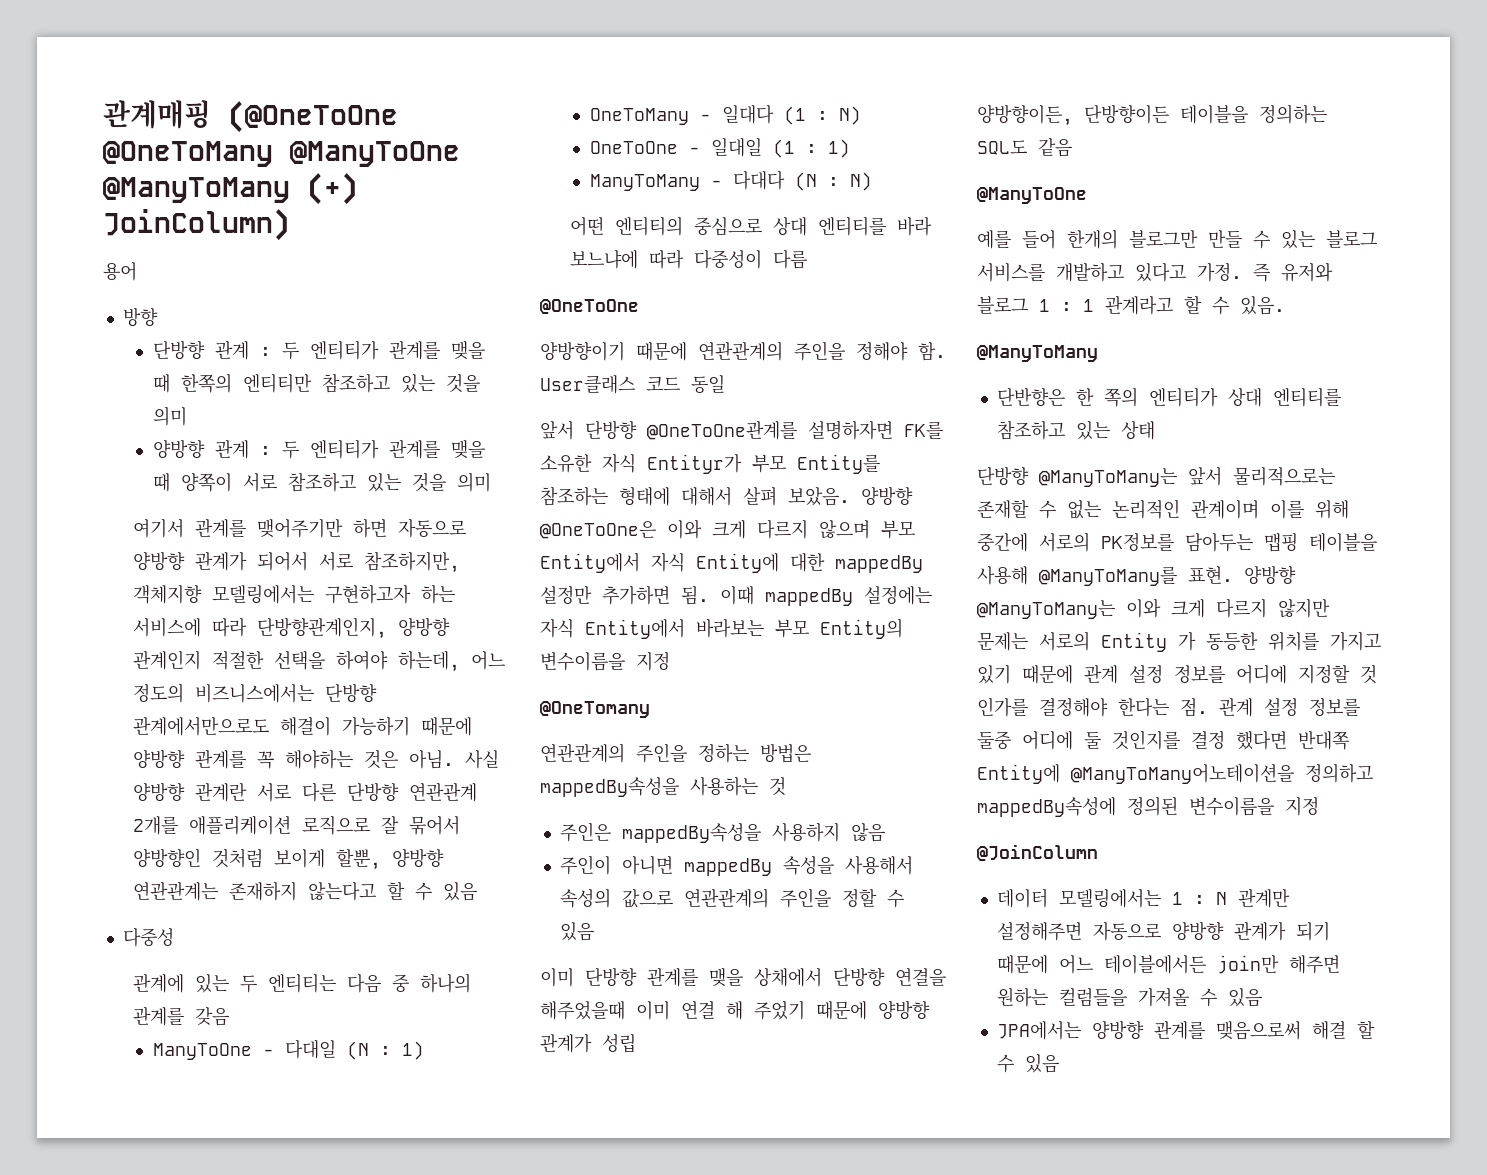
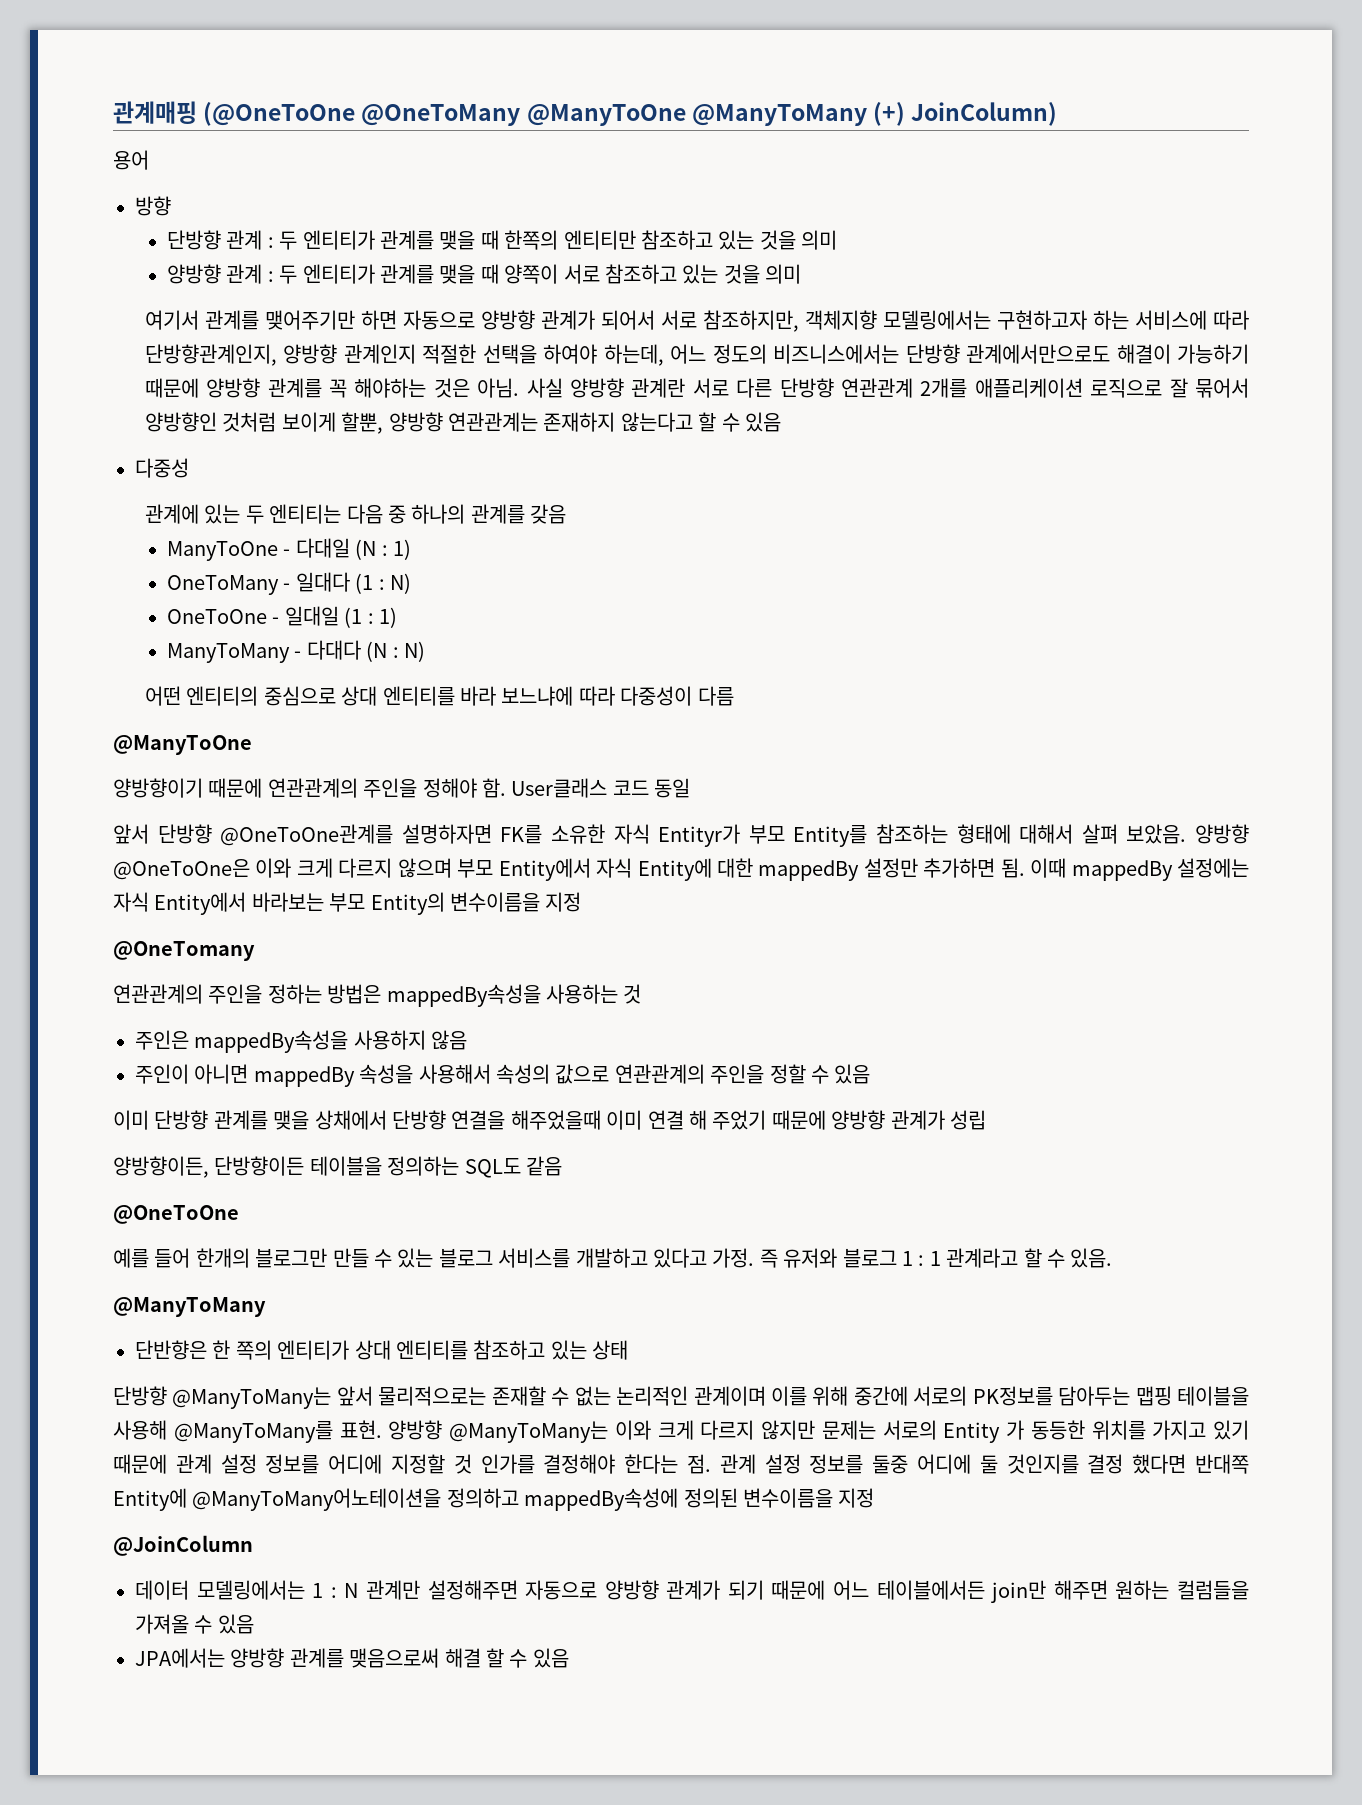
[540,299,639,315] @OneToOne -> [113,735,252,755] @ManyToOne
[977,187,1087,204] @ManyToOne -> [113,1205,239,1224] @OneToOne

